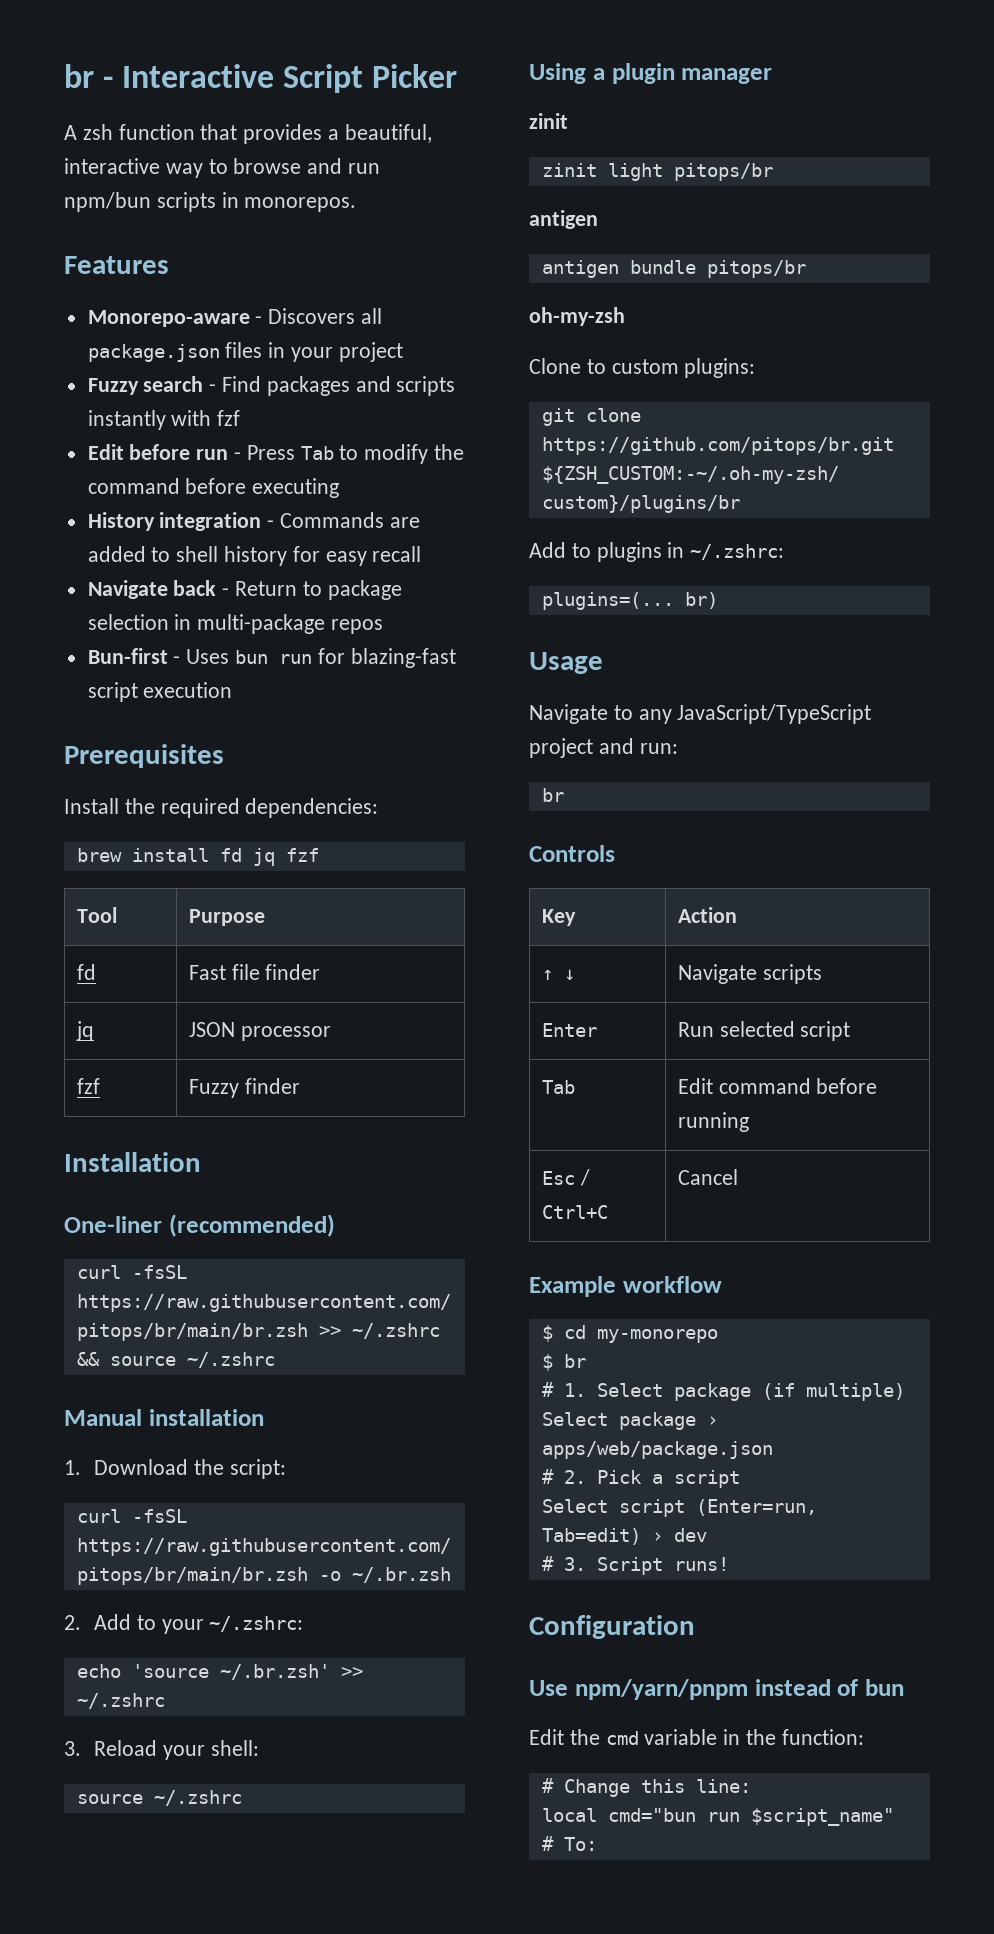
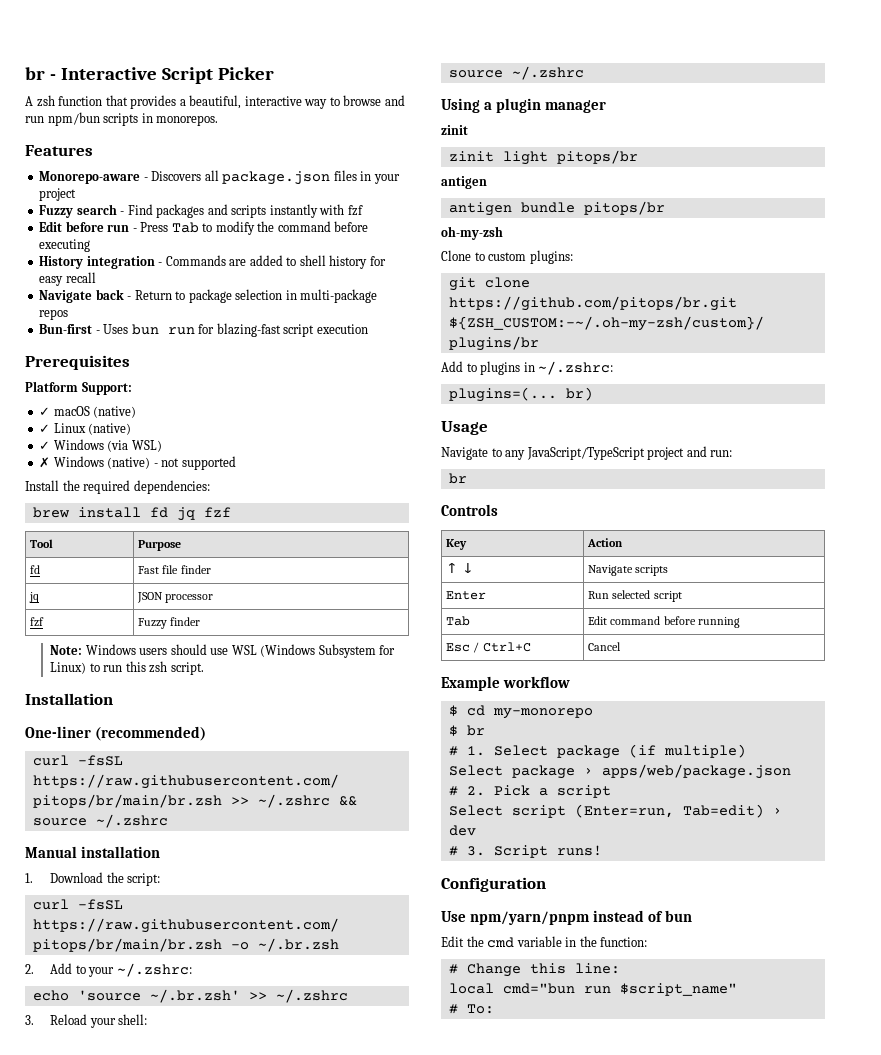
(224, 756) none -> [25,381,132,395] [39,406,137,418] [39,423,132,435] [39,439,162,452] [39,456,236,470] // Platform Support: // ✓ macOS (native) // ✓ Linux (native) // ✓ Windows (via WSL) // ✗ Windows (native) - not supported
(300, 1086) none -> [50,644,396,658] [50,661,204,675] // Note: Windows users should use WSL (Windows Subsystem for Linux) to run this zsh script.

